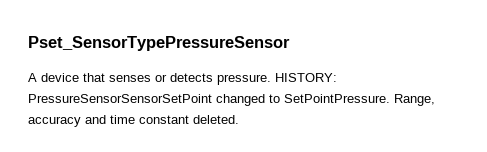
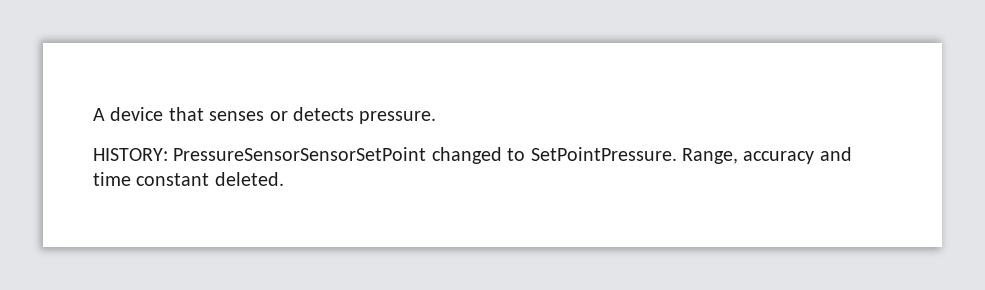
[28,36,290,51] Pset_SensorTypePressureSensor // -> (93, 114) none
(271, 79) none -> (437, 117) //

